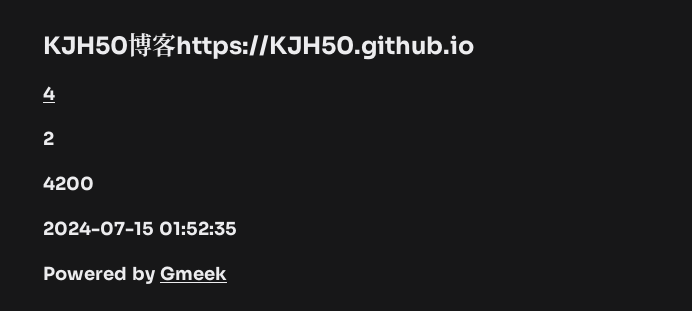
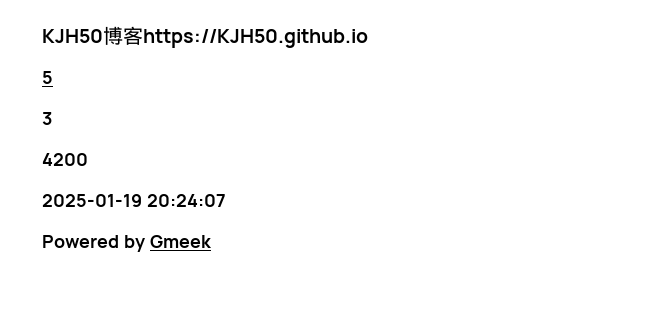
[43,86,55,100] [43,131,54,145] 4 // 2 -> [42,71,53,84] [42,112,52,125] 5 // 3
[43,221,237,236] 2024-07-15 01:52:35 -> [42,194,226,207] 2025-01-19 20:24:07

